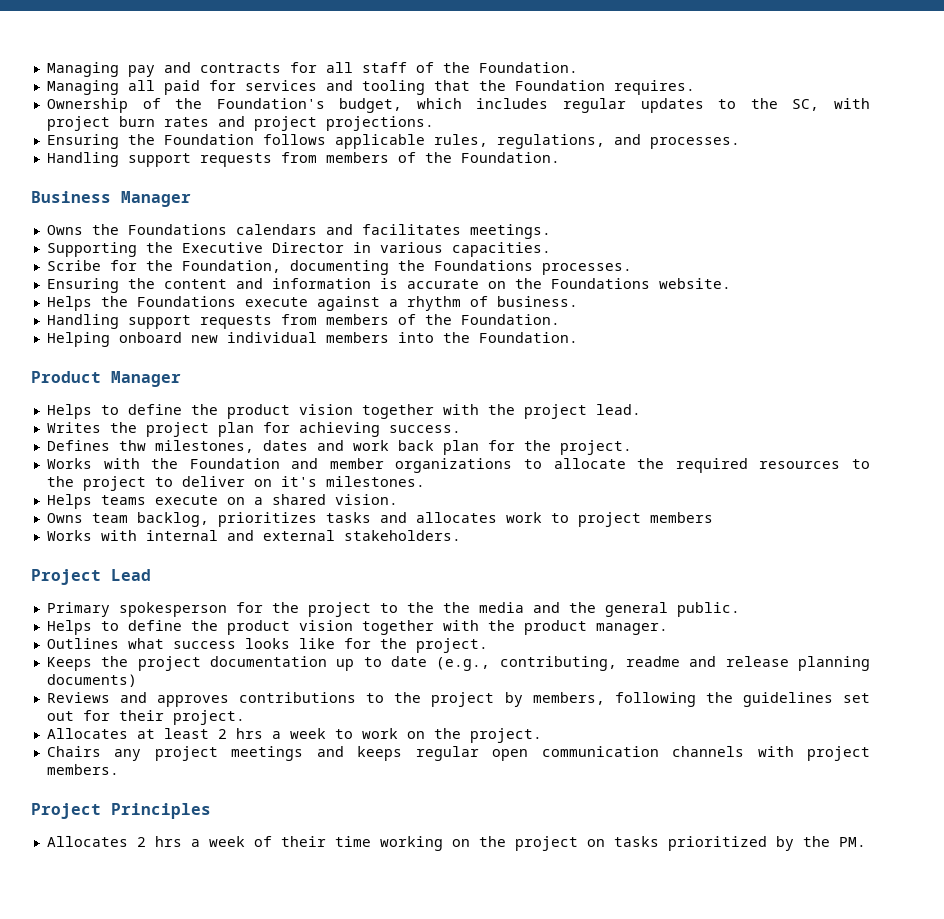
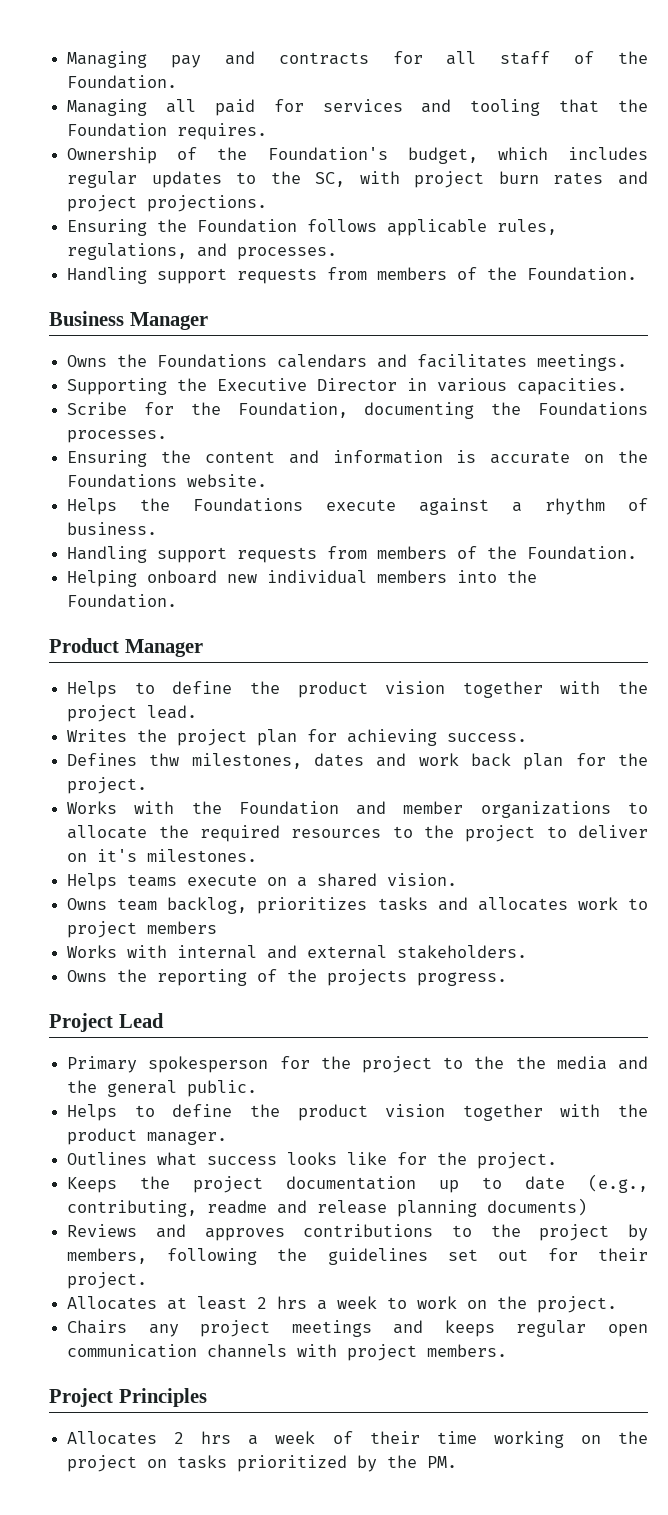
(461, 535) none -> [67,969,508,986] // Owns the reporting of the projects progress.

